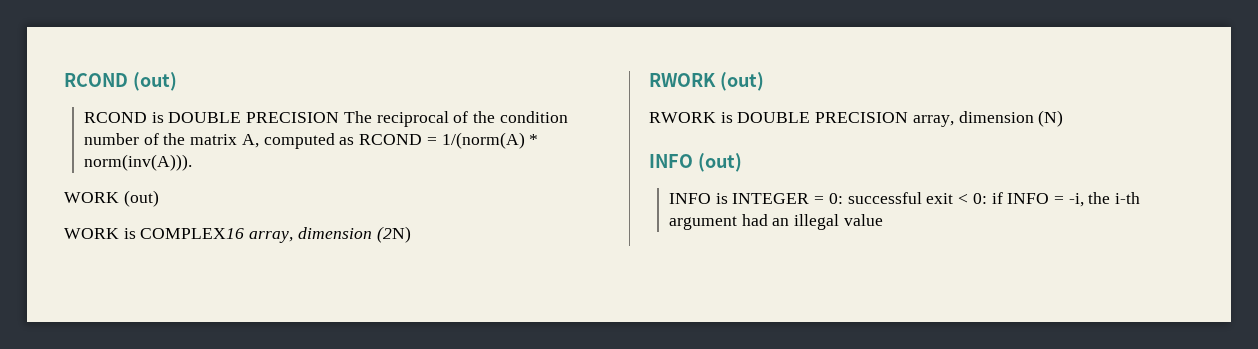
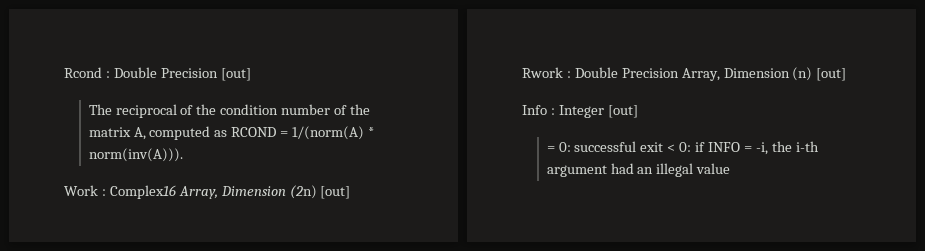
[64,72,177,91] [83,112,340,123] RCOND (out) // RCOND is DOUBLE PRECISION -> [64,67,251,81] Rcond : Double Precision [out] //
[64,190,159,207] [64,226,411,243] [649,72,764,91] [649,110,1064,127] [649,153,742,172] [668,193,810,204] WORK (out) // WORK is COMPLEX16 array, dimension (2N) // RWORK (out) // RWORK is DOUBLE PRECISION array, dimension (N) // INFO (out) // INFO is INTEGER -> [64,185,351,199] [522,67,847,81] [522,105,638,118] Work : Complex16 Array, Dimension (2n) [out] // Rwork : Double Precision Array, Dimension (n) [out] // Info : Integer [out] //

